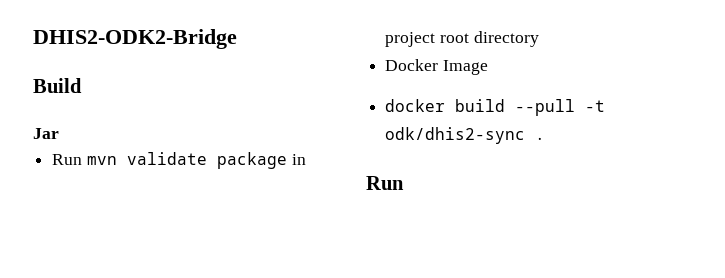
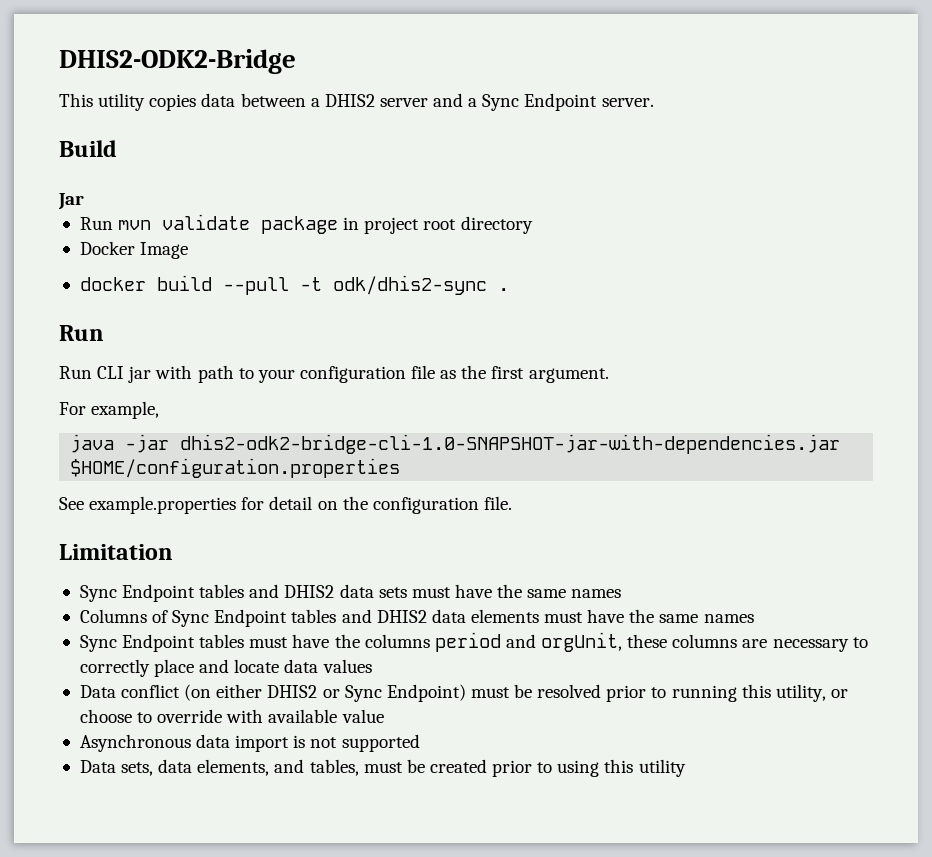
(237, 39) none -> [59,93,654,111] // This utility copies data between a DHIS2 server and a Sync Endpoint server.
(404, 183) none -> [59,365,609,383] [59,401,160,419] [70,434,841,454] [70,458,401,478] [59,496,512,514] [59,544,173,560] [79,584,622,602] [79,609,754,627] [79,632,868,652] [79,659,372,677] [79,684,848,702] [79,709,384,723] [79,734,420,752] [79,759,686,777] // Run CLI jar with path to your configuration file as the first argument. // For example, // java -jar dhis2-odk2-bridge-cli-1.0-SNAPSHOT-jar-with-dependencies.jar $HOME/configuration.properties // See example.properties for detail on the configuration file. // Limitation // Sync Endpoint tables and DHIS2 data sets must have the same names // Columns of Sync Endpoint tables and DHIS2 data elements must have the same names // Sync Endpoint tables must have the columns period and orgUnit, these columns are necessary to correctly place and locate data values // Data conflict (on either DHIS2 or Sync Endpoint) must be resolved prior to running this utility, or choose to override with available value // Asynchronous data import is not supported // Data sets, data elements, and tables, must be created prior to using this utility

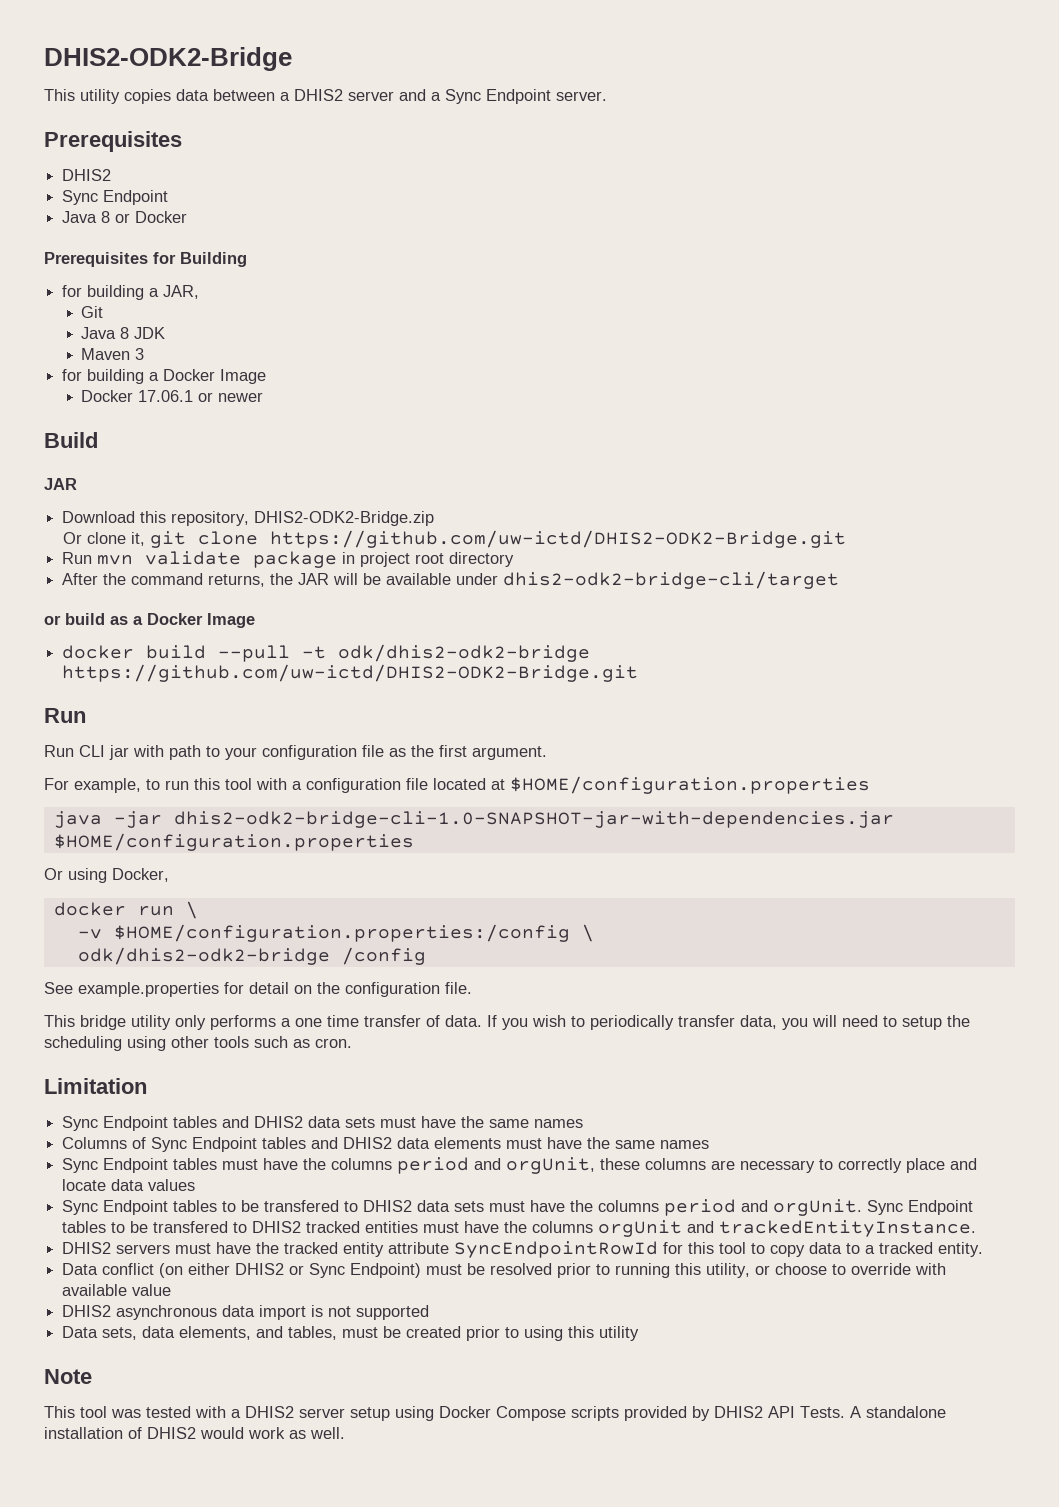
[59,140,117,157] [58,193,84,210] Build // Jar -> [44,131,182,152] [62,169,112,181] [62,190,169,205] [62,211,188,223] [44,252,247,267] [62,285,200,300] [81,306,104,318] [81,327,166,339] [81,348,145,360] [62,369,267,384] [81,390,264,402] [44,432,98,448] [44,478,77,490] [62,511,435,526] [63,530,847,548] Prerequisites // DHIS2 // Sync Endpoint // Java 8 or Docker // Prerequisites for Building // for building a JAR, // Git // Java 8 JDK // Maven 3 // for building a Docker Image // Docker 17.06.1 or newer // Build // JAR // Download this repository, DHIS2-ODK2-Bridge.zip // Or clone it, git clone https://github.com/uw-ictd/DHIS2-ODK2-Bridge.git
(533, 225) none -> [62,571,840,589] [44,613,143,625] After the command returns, the JAR will be available under dhis2-odk2-bridge-cli/target // or build as a
[332,275,509,295] odk/dhis2-sync . -> [338,644,591,662] [62,664,639,682] odk/dhis2-odk2-bridge https://github.com/uw-ictd/DHIS2-ODK2-Bridge.git
[70,434,841,454] [70,458,401,478] // java -jar dhis2-odk2-bridge-cli-1.0-SNAPSHOT-jar-with-dependencies.jar $HOME/configuration.properties -> [146,776,870,794] [53,811,894,828] [53,833,414,851] [44,868,169,883] [53,901,198,919] [77,924,594,942] [77,947,426,965] to run this tool with a configuration file located at $HOME/configuration.properties // java -jar dhis2-odk2-bridge-cli-1.0-SNAPSHOT-jar-with-dependencies.jar $HOME/configuration.properties // Or using Docker, // docker run \ // -v $HOME/configuration.properties:/config \ // odk/dhis2-odk2-bridge /config
(512, 503) none -> [44,1015,970,1030] [44,1036,352,1051] // This bridge utility only performs a one time transfer of data. If you wish to periodically transfer data, you will need to setup the scheduling using other tools such as cron.
(372, 666) none -> [62,1199,974,1216] [62,1220,977,1237] [62,1241,984,1258] // Sync Endpoint tables to be transfered to DHIS2 data sets must have the columns period and orgUnit. Sync Endpoint tables to be transfered to DHIS2 tracked entities must have the columns orgUnit and trackedEntityInstance. // DHIS2 servers must have the tracked entity attribute SyncEndpointRowId for this tool to copy data to a tracked entity.
[79,734,191,752] Asynchronous -> [62,1305,218,1320] DHIS2 asynchronous
(686, 768) none -> [44,1369,92,1384] [44,1406,946,1421] [44,1427,345,1439] // Note // This tool was tested with a DHIS2 server setup using Docker Compose scripts provided by DHIS2 API Tests. A standalone installation of DHIS2 would work as well.

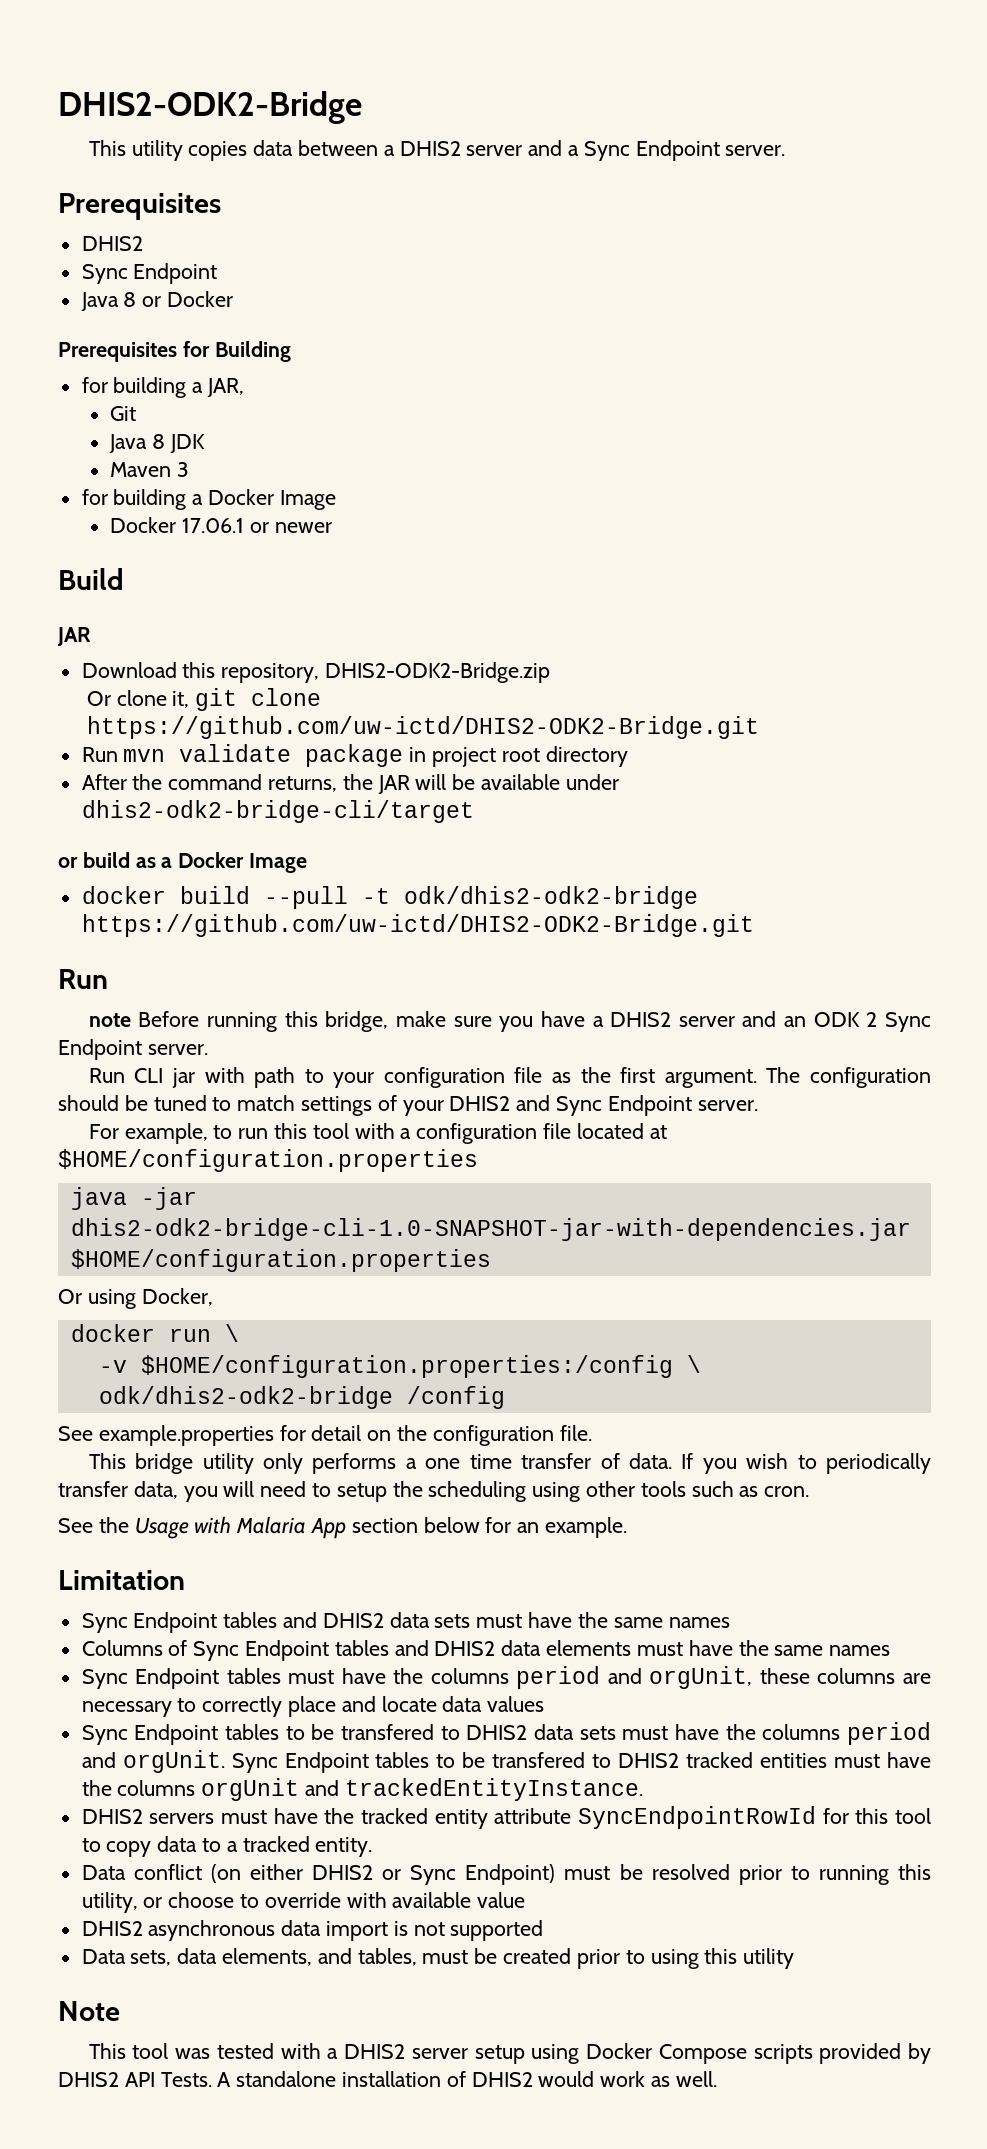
(86, 715) none -> [88,1011,932,1032] [58,1039,208,1060] // note Before running this bridge, make sure you have a DHIS2 server and an ODK 2 Sync Endpoint server.
(547, 753) none -> [766,1067,932,1088] [58,1095,758,1116] The configuration should be tuned to match settings of your DHIS2 and Sync Endpoint server.
(352, 1043) none -> [58,1516,628,1539] // See the Usage with Malaria App section below for an example.

